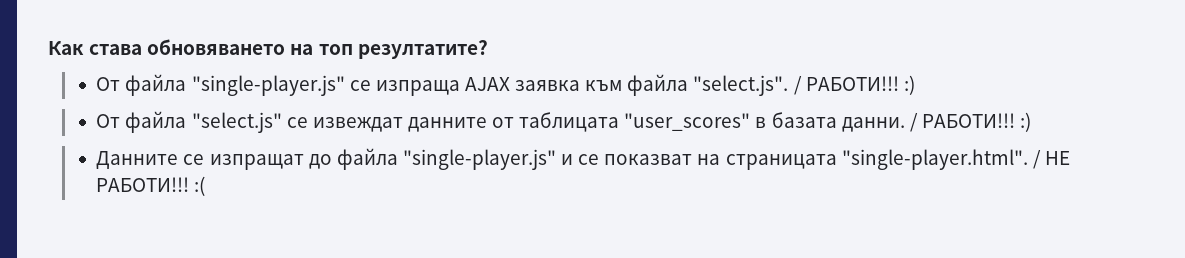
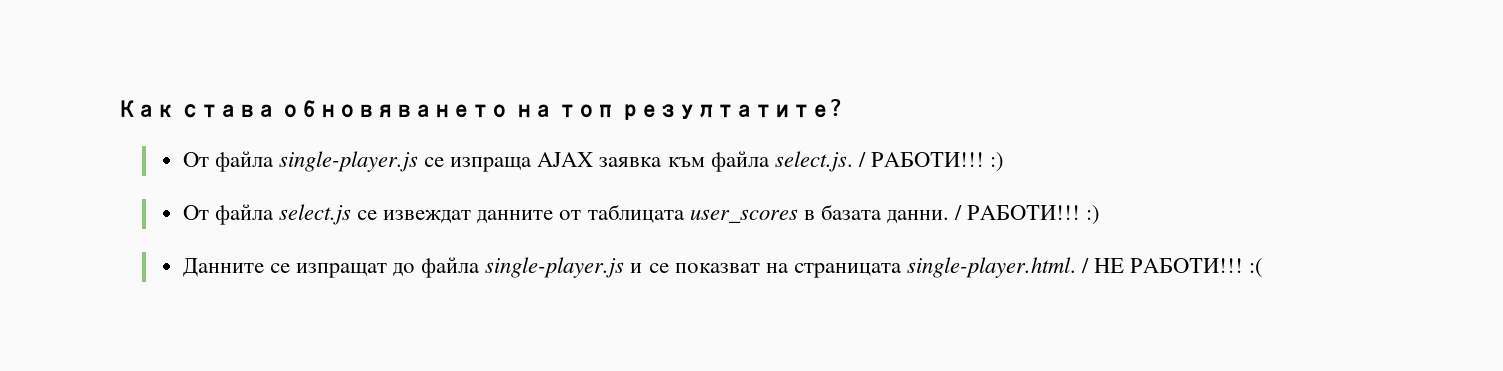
[191,75,345,96] "single-player.js" -> [279,151,419,172] single-player.js
[693,75,789,96] "select.js". -> [774,151,853,172] select.js.
[191,112,282,133] "select.js" -> [279,204,352,225] select.js
[624,113,751,131] "user_scores" -> [689,209,798,223] user_scores
[402,149,556,170] "single-player.js" -> [485,257,625,278] single-player.js
[841,149,1028,170] "single-player.html". -> [906,257,1076,278] single-player.html.

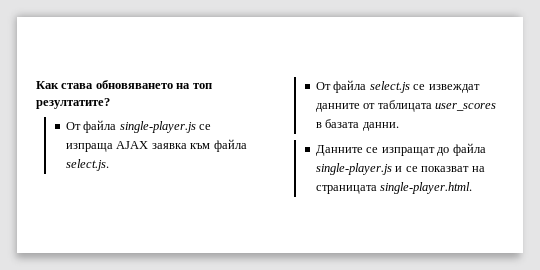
[857,152,1004,172] / РАБОТИ!!! :) -> (110, 165) none
[953,205,1101,225] / РАБОТИ!!! :) -> (399, 126) none
[1080,258,1264,278] / НЕ РАБОТИ!!! :( -> (473, 188) none

